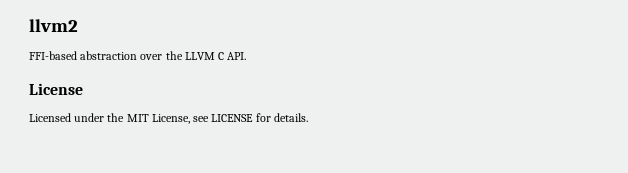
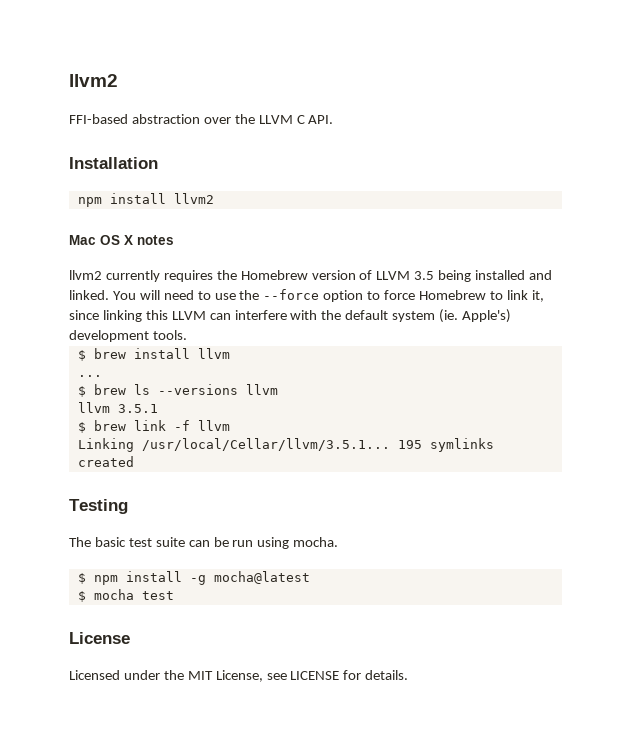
(247, 56) none -> [69,157,158,169] [77,193,214,207] [69,235,174,245] [69,270,553,282] [69,289,544,302] [69,309,512,323] [69,330,187,342] [77,348,230,361] [77,375,102,377] [77,384,278,397] [77,402,158,413] [77,420,230,433] [77,438,494,452] [77,456,134,467] [69,499,128,514] [69,537,339,549] [77,571,310,585] [77,589,174,602] // Installation // npm install llvm2 // Mac OS X notes // llvm2 currently requires the Homebrew version of LLVM 3.5 being installed and linked. You will need to use the --force option to force Homebrew to link it, since linking this LLVM can interfere with the default system (ie. Apple's) development tools. // $ brew install llvm // ... // $ brew ls --versions llvm // llvm 3.5.1 // $ brew link -f llvm // Linking /usr/local/Cellar/llvm/3.5.1... 195 symlinks created // Testing // The basic test suite can be run using mocha. // $ npm install -g mocha@latest // $ mocha test

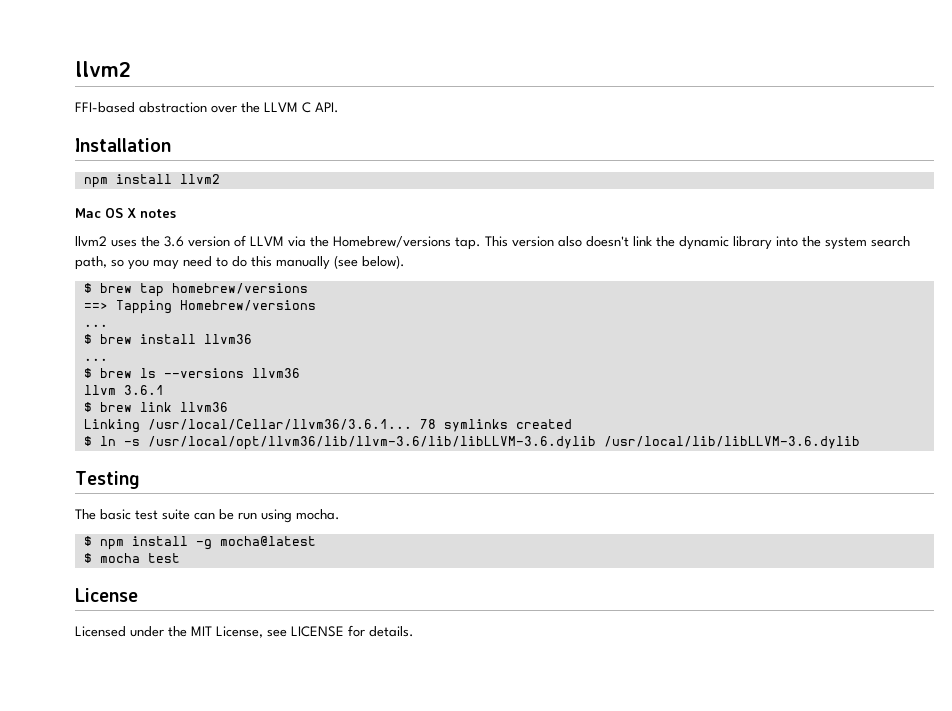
[105,270,553,282] [69,289,544,302] [69,309,512,323] [69,330,187,342] currently requires the Homebrew version of LLVM 3.5 being installed and linked. You will need to use the --force option to force Homebrew to link it, since linking this LLVM can interfere with the default system (ie. Apple's) development tools. -> [111,235,910,250] [75,255,405,270] [83,283,308,297] [83,300,316,314] [83,324,108,327] uses the 3.6 version of LLVM via the Homebrew/versions tap. This version also doesn't link the dynamic library into the system search path, so you may need to do this manually (see below). // $ brew tap homebrew/versions // ==> Tapping Homebrew/versions // ...
[197,348,230,359] llvm -> [203,334,252,344] llvm36
[245,384,278,395] [77,402,158,413] llvm // llvm 3.5.1 -> [251,368,300,378] [83,385,164,395] llvm36 // llvm 3.6.1
[173,420,230,431] -f llvm -> [179,402,228,412] llvm36
[141,438,422,451] /usr/local/Cellar/llvm/3.5.1... 195 -> [147,419,436,430] /usr/local/Cellar/llvm36/3.6.1... 78
(134, 461) none -> [83,436,860,450] // $ ln -s /usr/local/opt/llvm36/lib/llvm-3.6/lib/libLLVM-3.6.dylib /usr/local/lib/libLLVM-3.6.dylib

